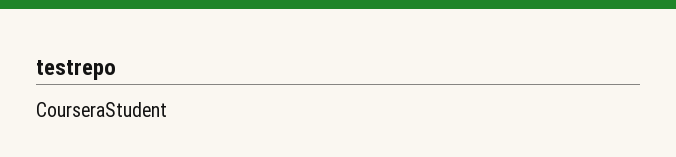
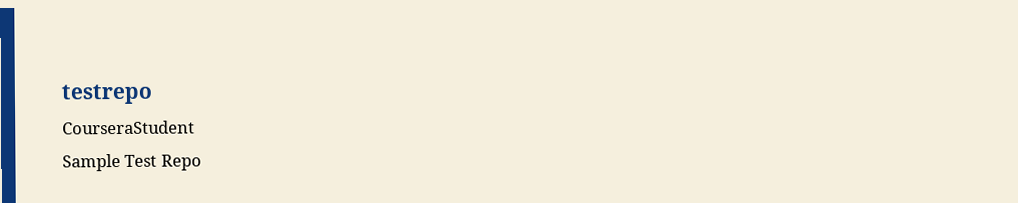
(167, 109) none -> [62,153,202,172] // Sample Test Repo

